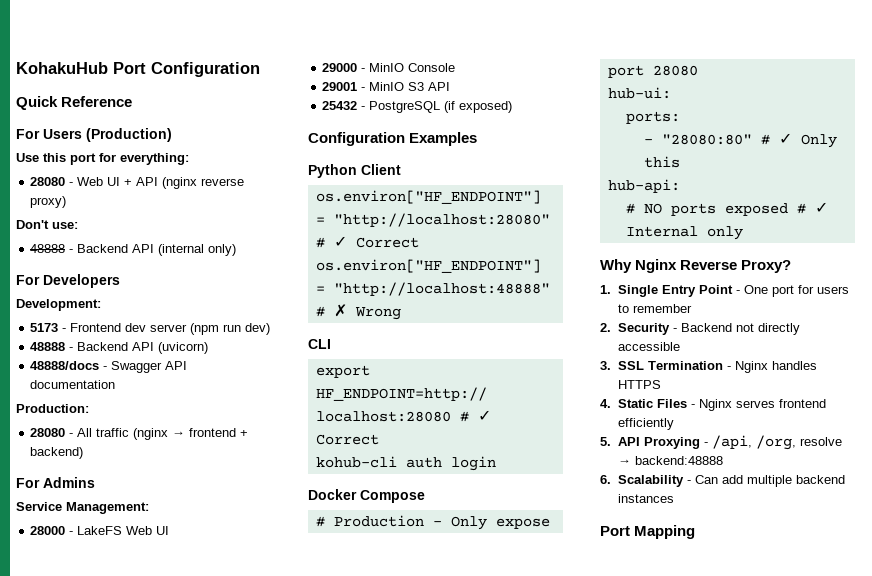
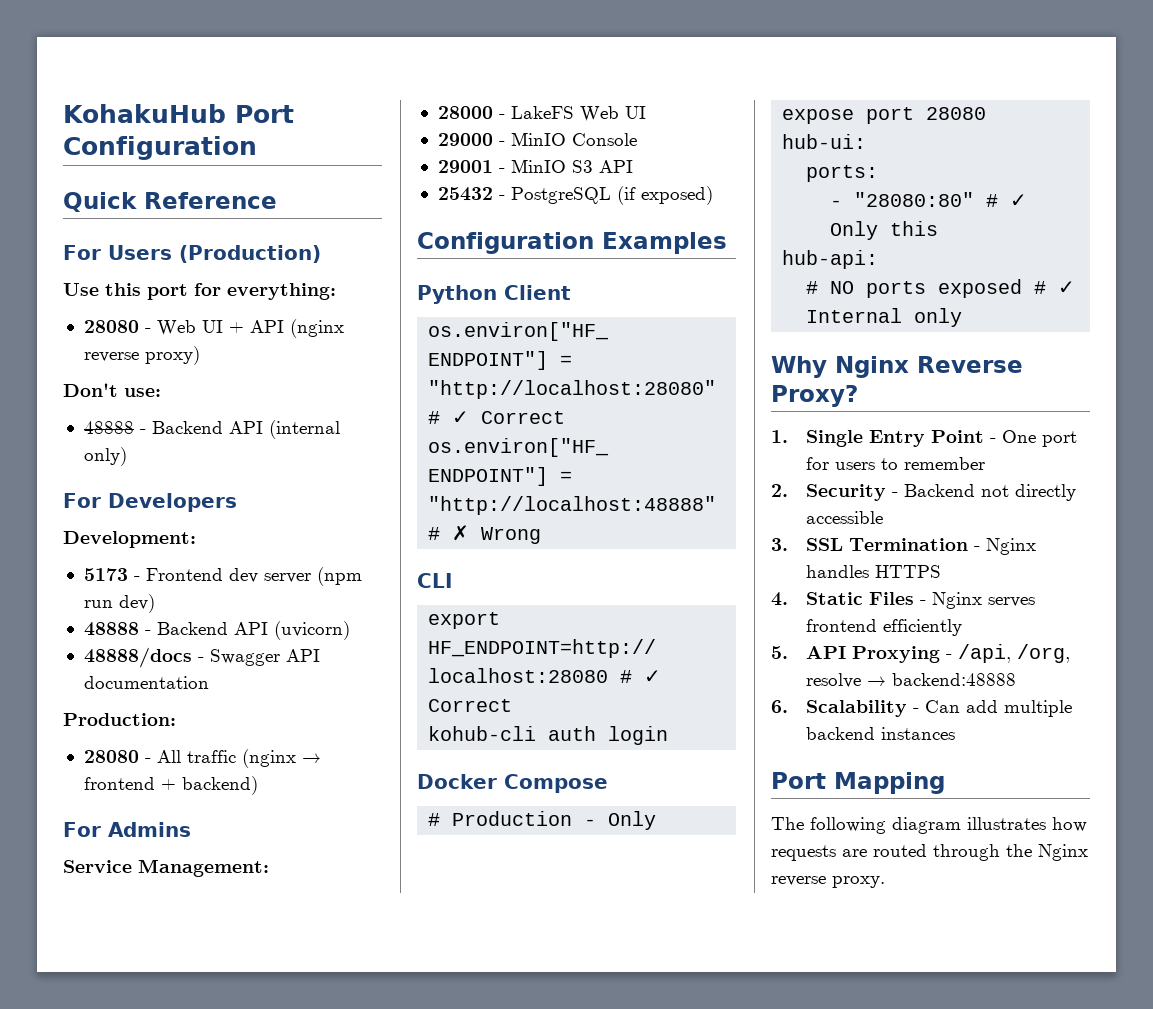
(696, 532) none -> [771,817,1087,834] [771,844,1088,861] [771,876,885,888] // The following diagram illustrates how requests are routed through the Nginx reverse proxy.

